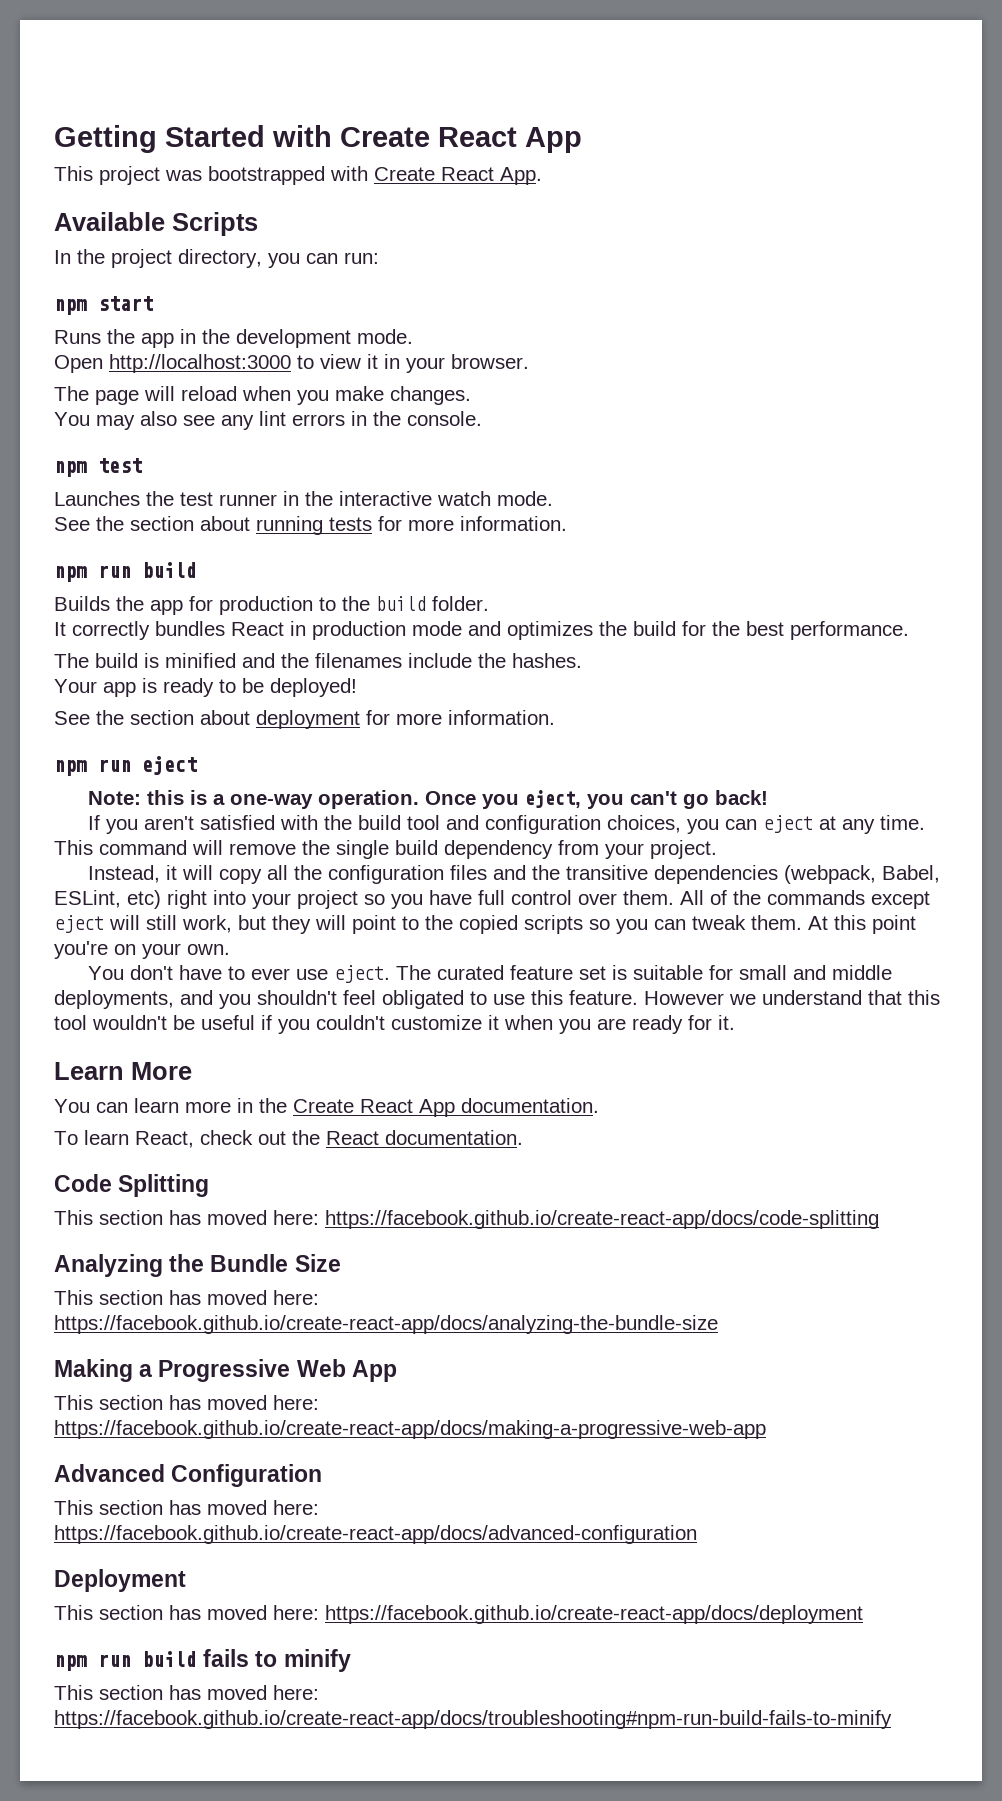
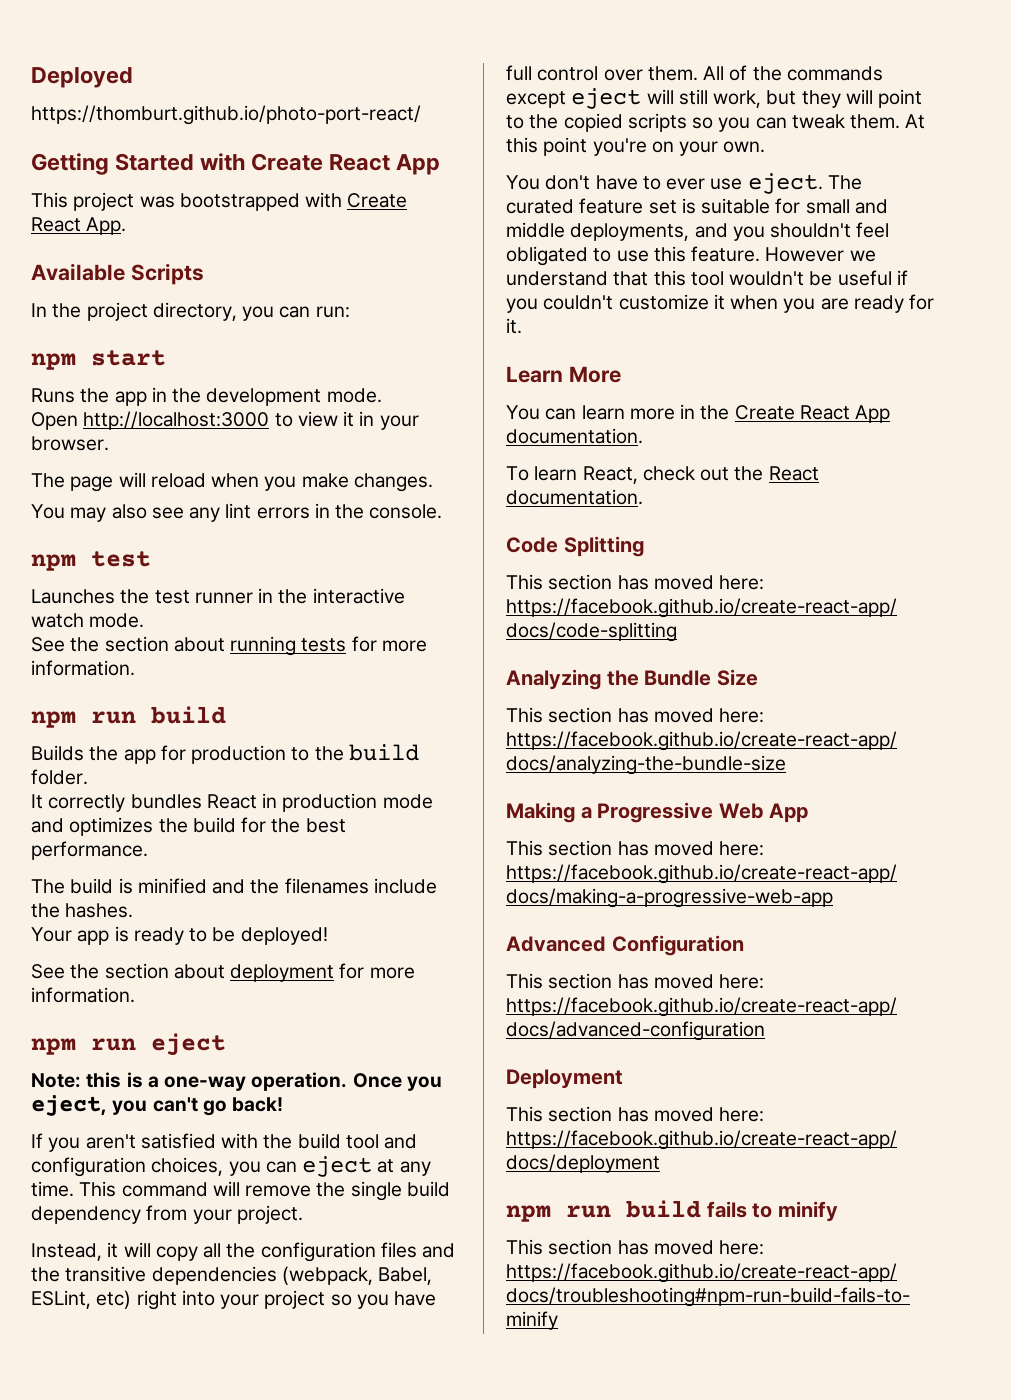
(54, 139) none -> [31,67,133,88] [31,105,421,125] Deployed // https://thomburt.github.io/photo-port-react/ //

